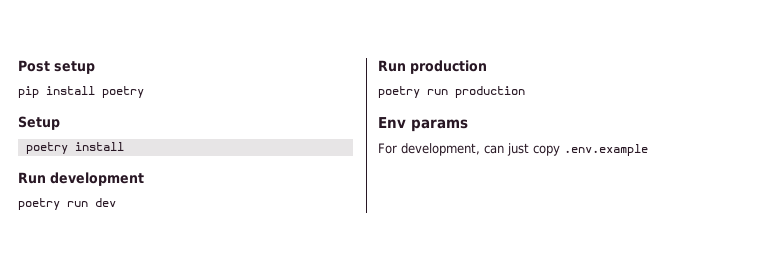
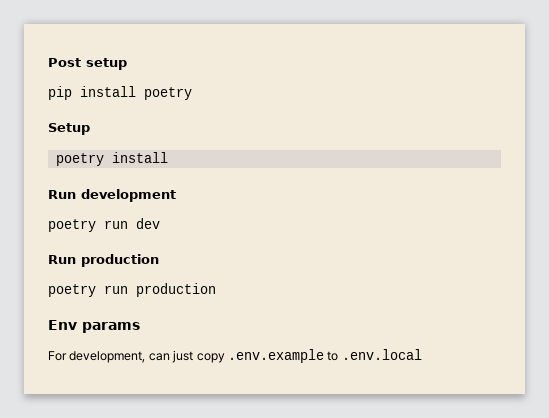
(648, 150) none -> [327,349,422,361] to .env.local

